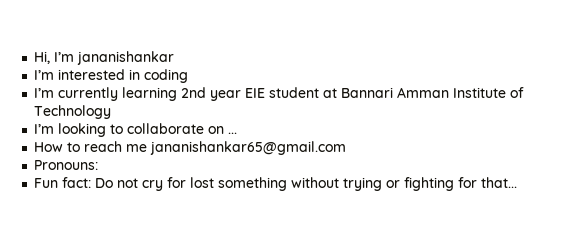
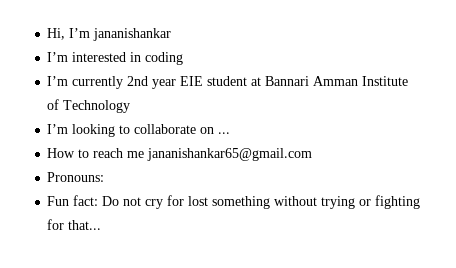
[122,87,178,101] learning -> (124, 82) none

